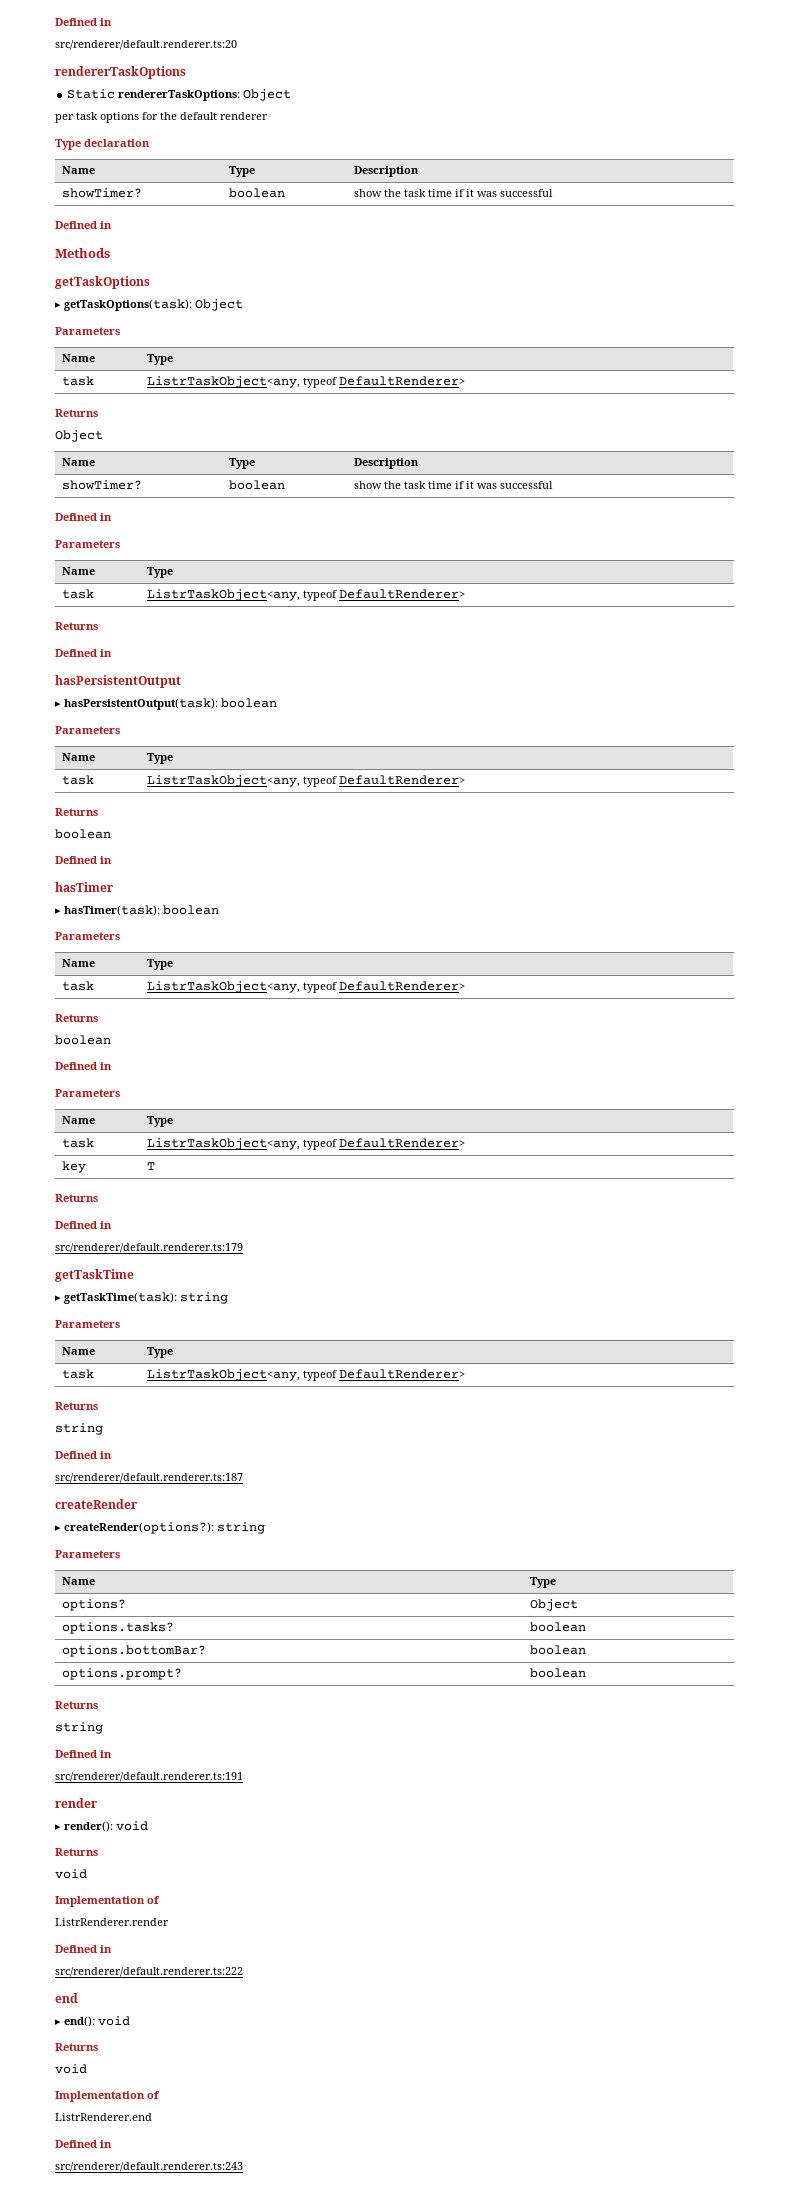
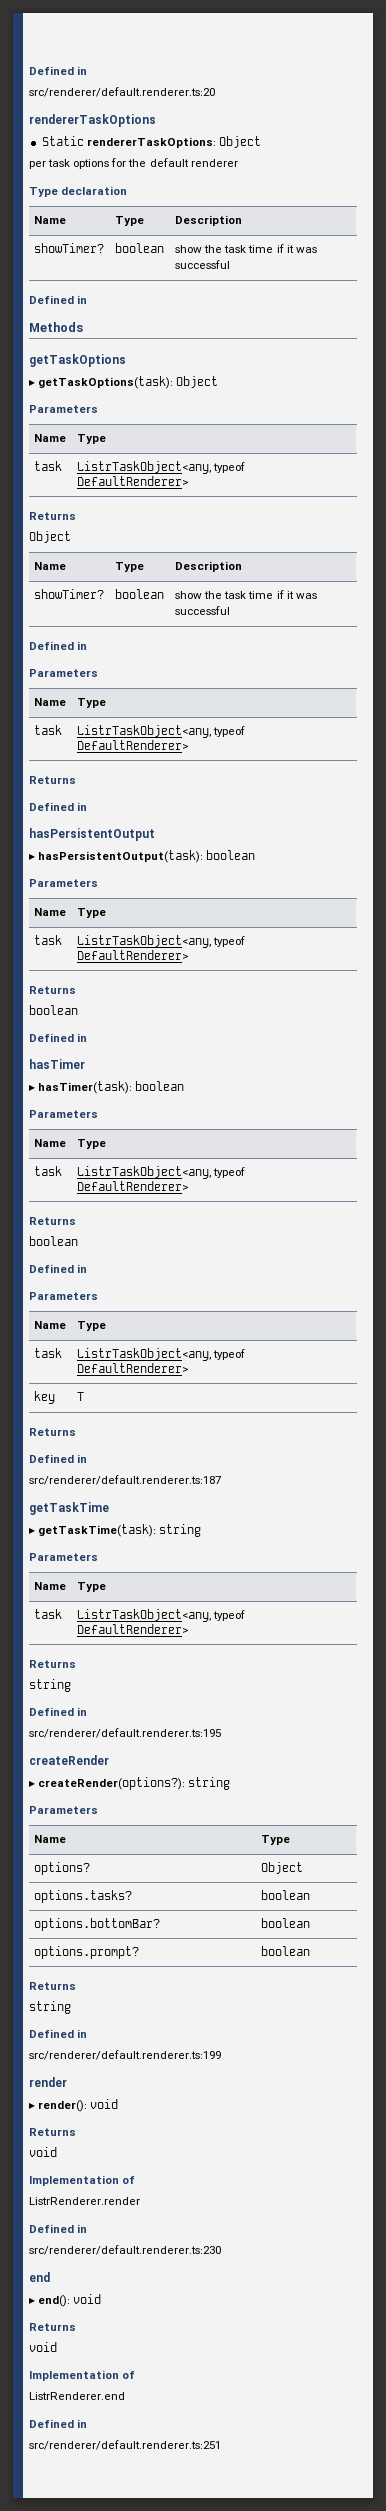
[55,1243,243,1253] src/renderer/default.renderer.ts:179 -> [29,1475,221,1485] src/renderer/default.renderer.ts:187
[55,1473,243,1483] src/renderer/default.renderer.ts:187 -> [29,1728,221,1738] src/renderer/default.renderer.ts:195
[55,1772,243,1782] src/renderer/default.renderer.ts:191 -> [29,2050,221,2060] src/renderer/default.renderer.ts:199
[55,1967,243,1977] src/renderer/default.renderer.ts:222 -> [29,2245,221,2255] src/renderer/default.renderer.ts:230
[55,2162,243,2172] src/renderer/default.renderer.ts:243 -> [29,2440,221,2450] src/renderer/default.renderer.ts:251

